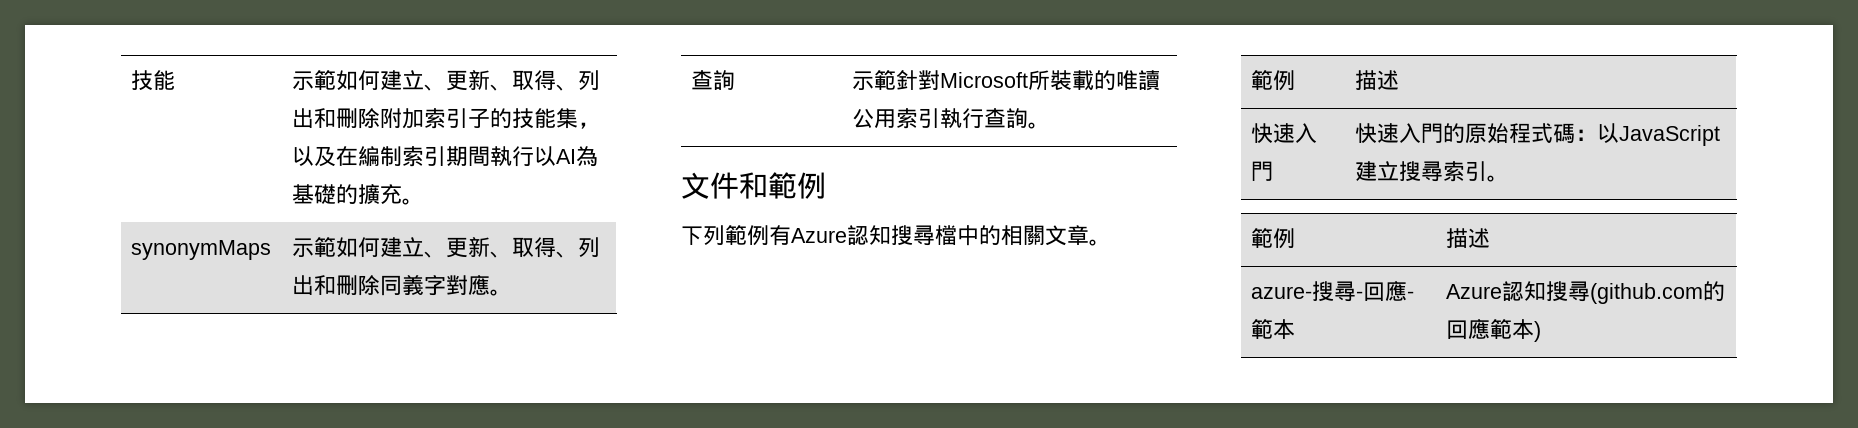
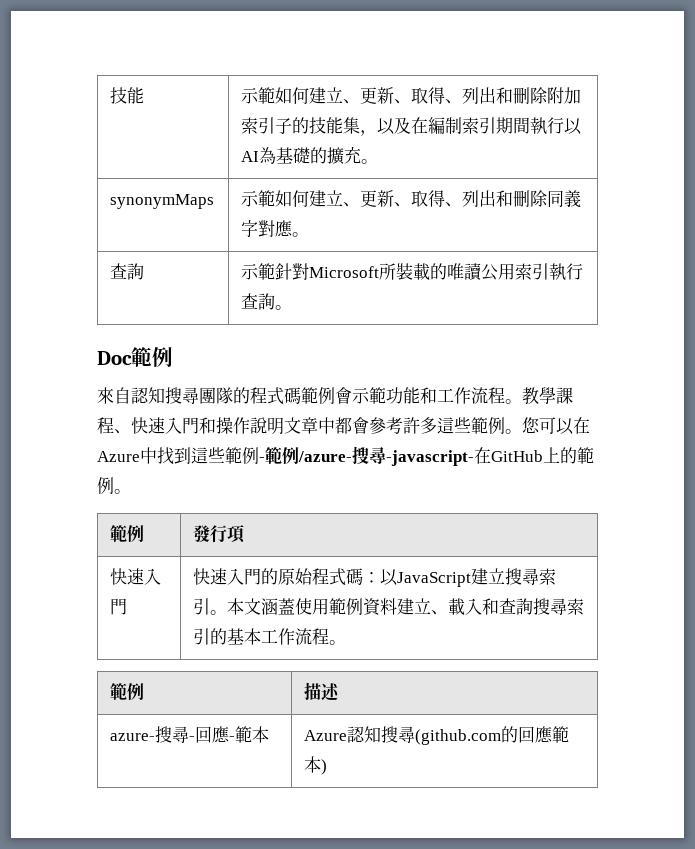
[681,172,768,199] 文件和 -> [97,351,132,365] Doc
[681,225,1111,246] [1251,70,1296,91] [1355,70,1400,90] 下列範例有Azure認知搜尋檔中的相關文章。 // 範例 | 描述 -> [97,387,573,405] [97,417,590,435] [97,446,594,466] [97,477,131,494] [110,525,145,542] [193,525,246,543] 來自認知搜尋團隊的程式碼範例會示範功能和工作流程。教學課程、快速入門和操作說明文章中都會參考許多這些範例。您可以在Azure中找到這些範例-範例/azure-搜尋-javascript-在GitHub上的範例。 // 範例 | 發行項
(1510, 178) none -> [227,598,585,616] [193,628,347,645] 本文涵蓋使用範例資料建立、載入和查詢搜尋索引的基本工作流程。

